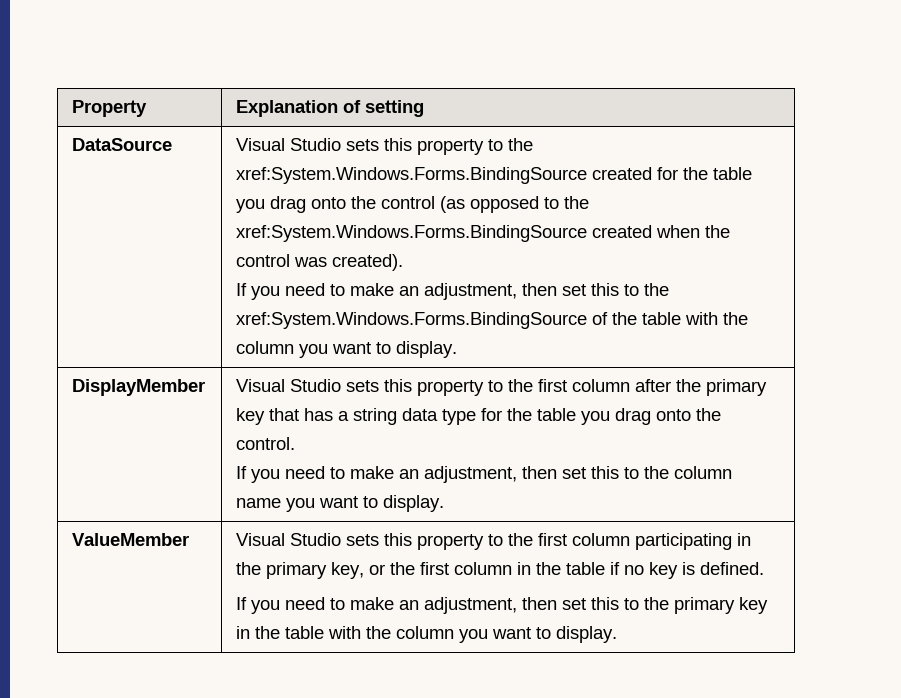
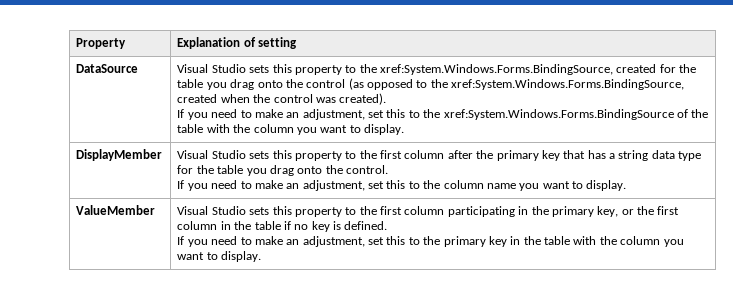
[236,167,588,184] xref:System.Windows.Forms.BindingSource -> [379,64,613,75] xref:System.Windows.Forms.BindingSource,
[236,225,588,242] xref:System.Windows.Forms.BindingSource -> [451,79,685,90] xref:System.Windows.Forms.BindingSource,
[522,283,558,296] then -> (365, 114) none
[522,466,558,479] then -> (365, 185) none
[522,597,558,610] then -> (365, 241) none

